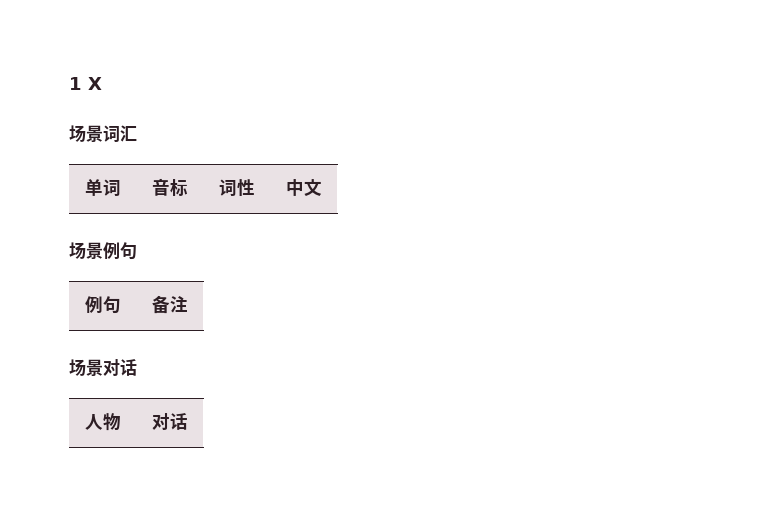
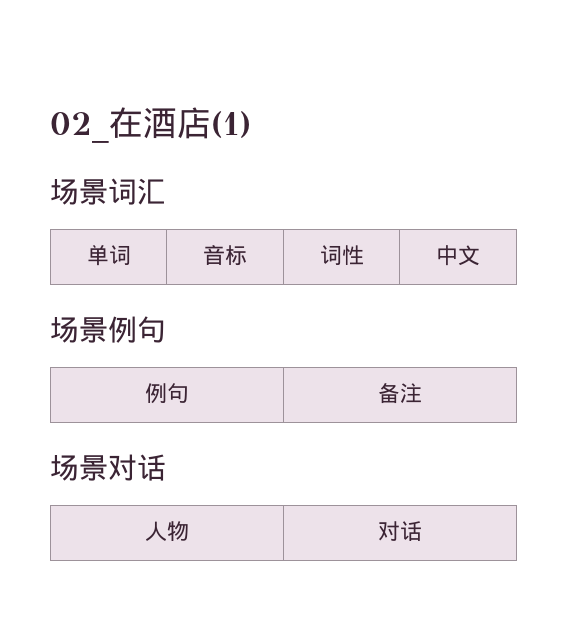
[69,77,102,90] 1 X -> [50,107,251,143] 02_在酒店(1)

